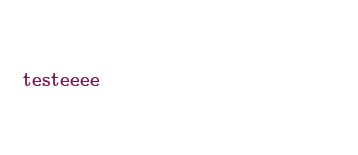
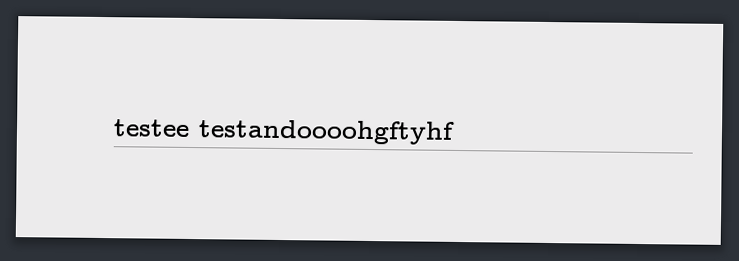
[23,73,100,86] testeeee -> [113,119,455,145] testee testandoooohgftyhf

